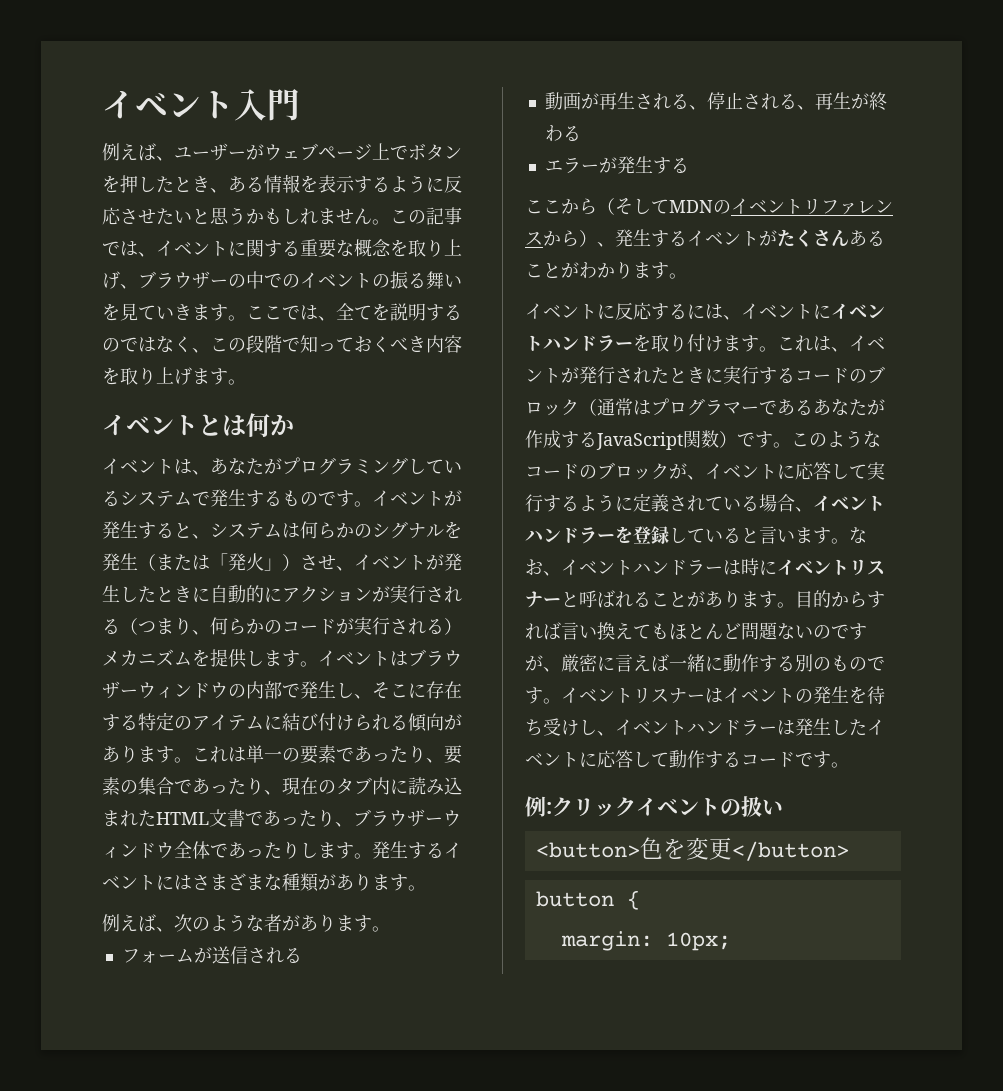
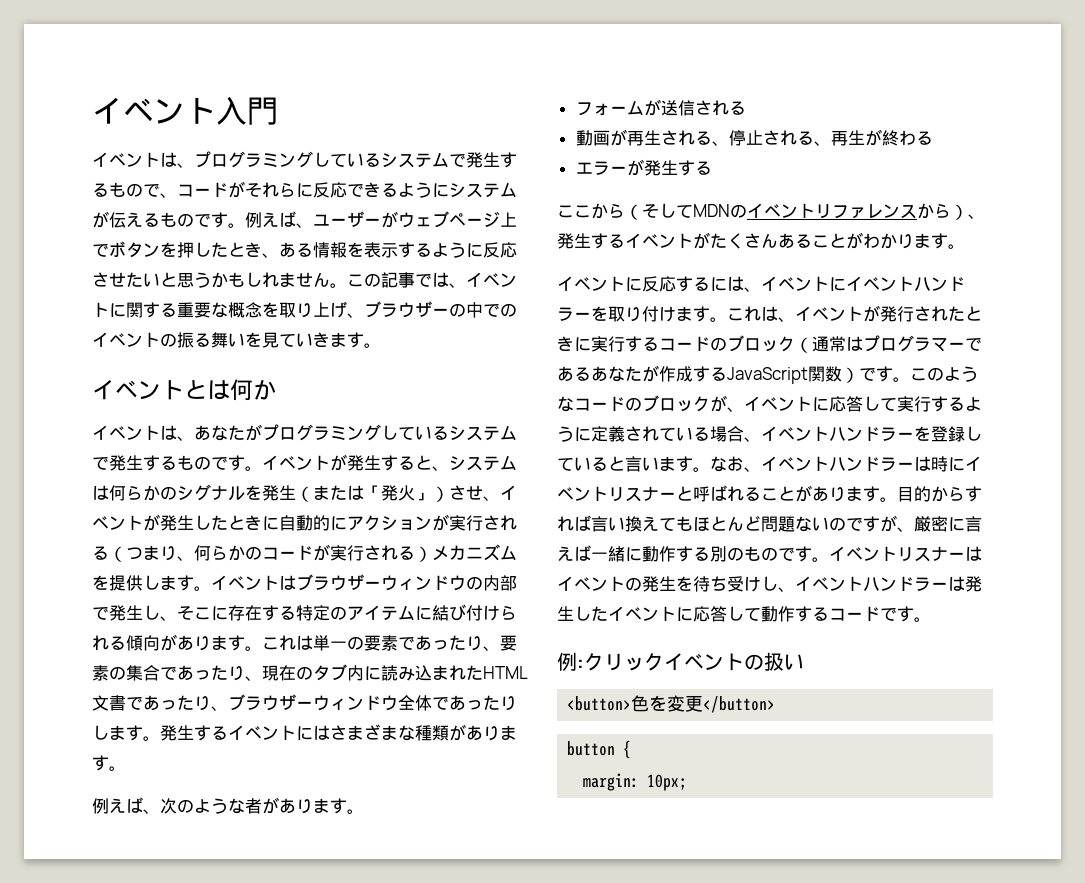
(300, 105) none -> [92,151,517,168] [92,181,517,198] [92,211,245,228] イベントは、プログラミングしているシステムで発生するもので、コードがそれらに反応できるようにシステムが伝えるものです。
[246,303,462,321] [102,335,462,353] [102,367,246,385] ここでは、全てを説明するのではなく、この段階で知っておくべき内容を取り上げます。 -> (381, 345) none

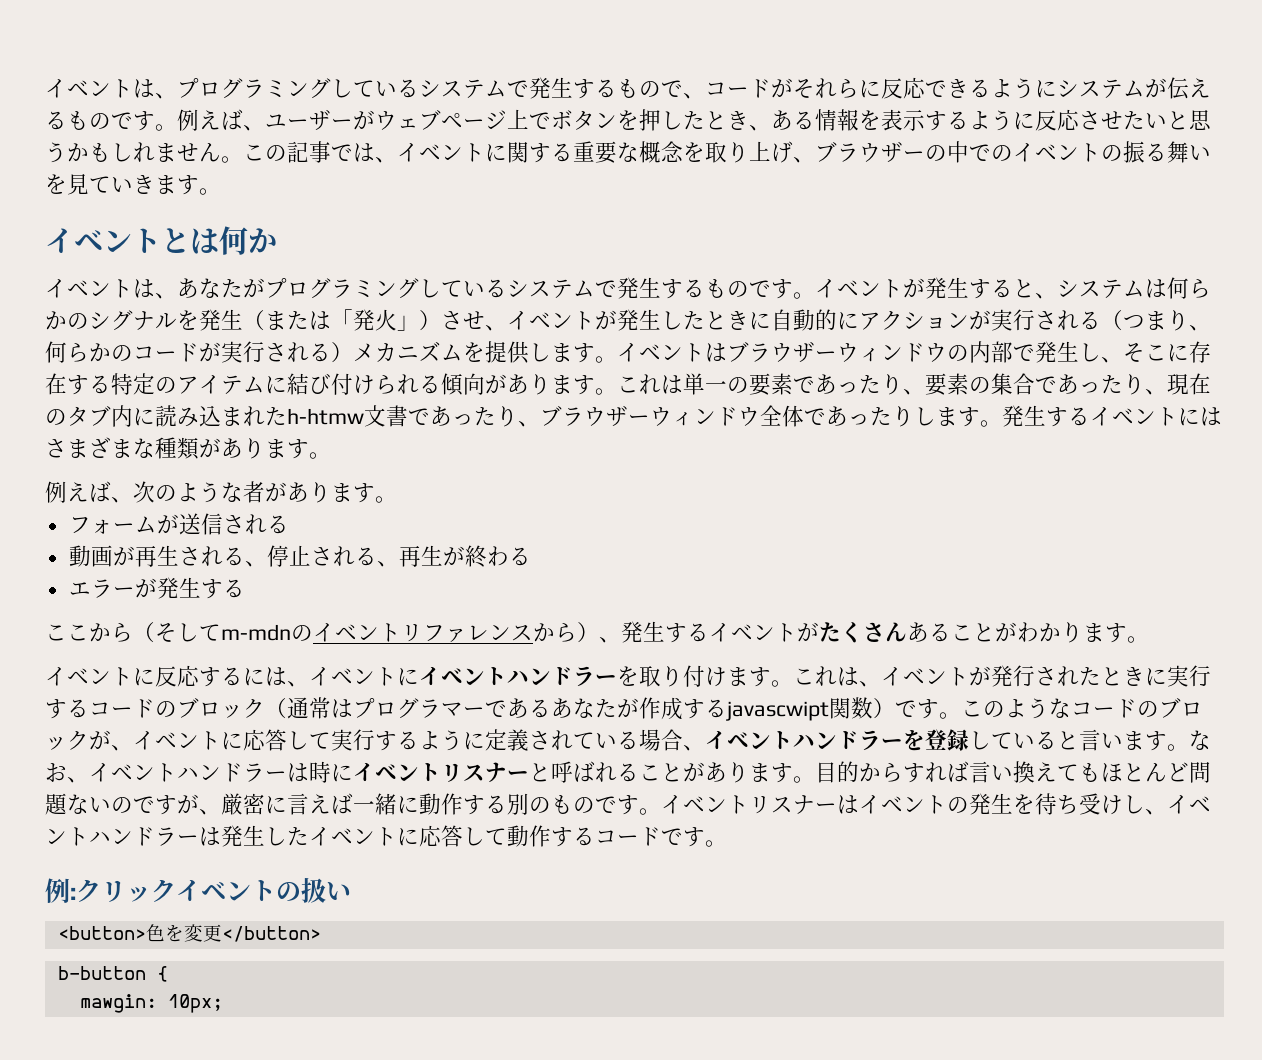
[92,96,278,125] [92,152,160,167] イベント入門 // イベント -> [45,79,133,98] イベント
[483,666,528,679] HTML -> [287,408,364,425] h-htmw
[693,204,730,217] MDN -> [221,624,291,641] m-mdn
[727,367,808,384] JavaScript -> [726,701,829,721] javascwipt
[567,741,616,756] button -> [57,966,146,980] b-button
[583,773,640,791] margin: -> [79,994,157,1013] mawgin:

